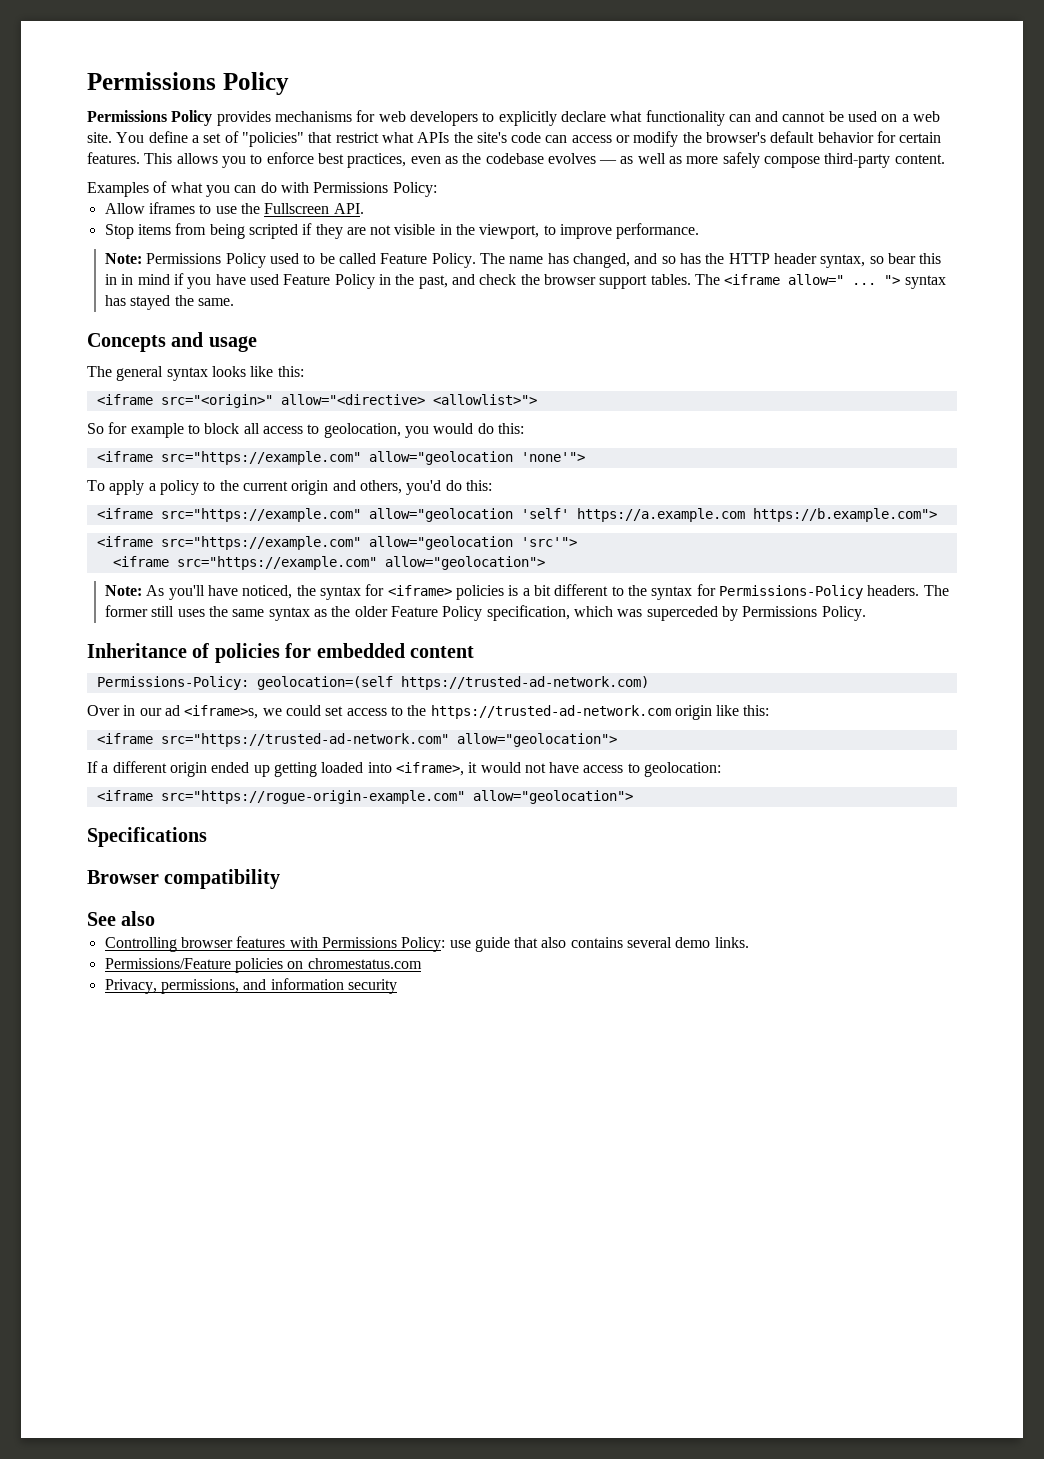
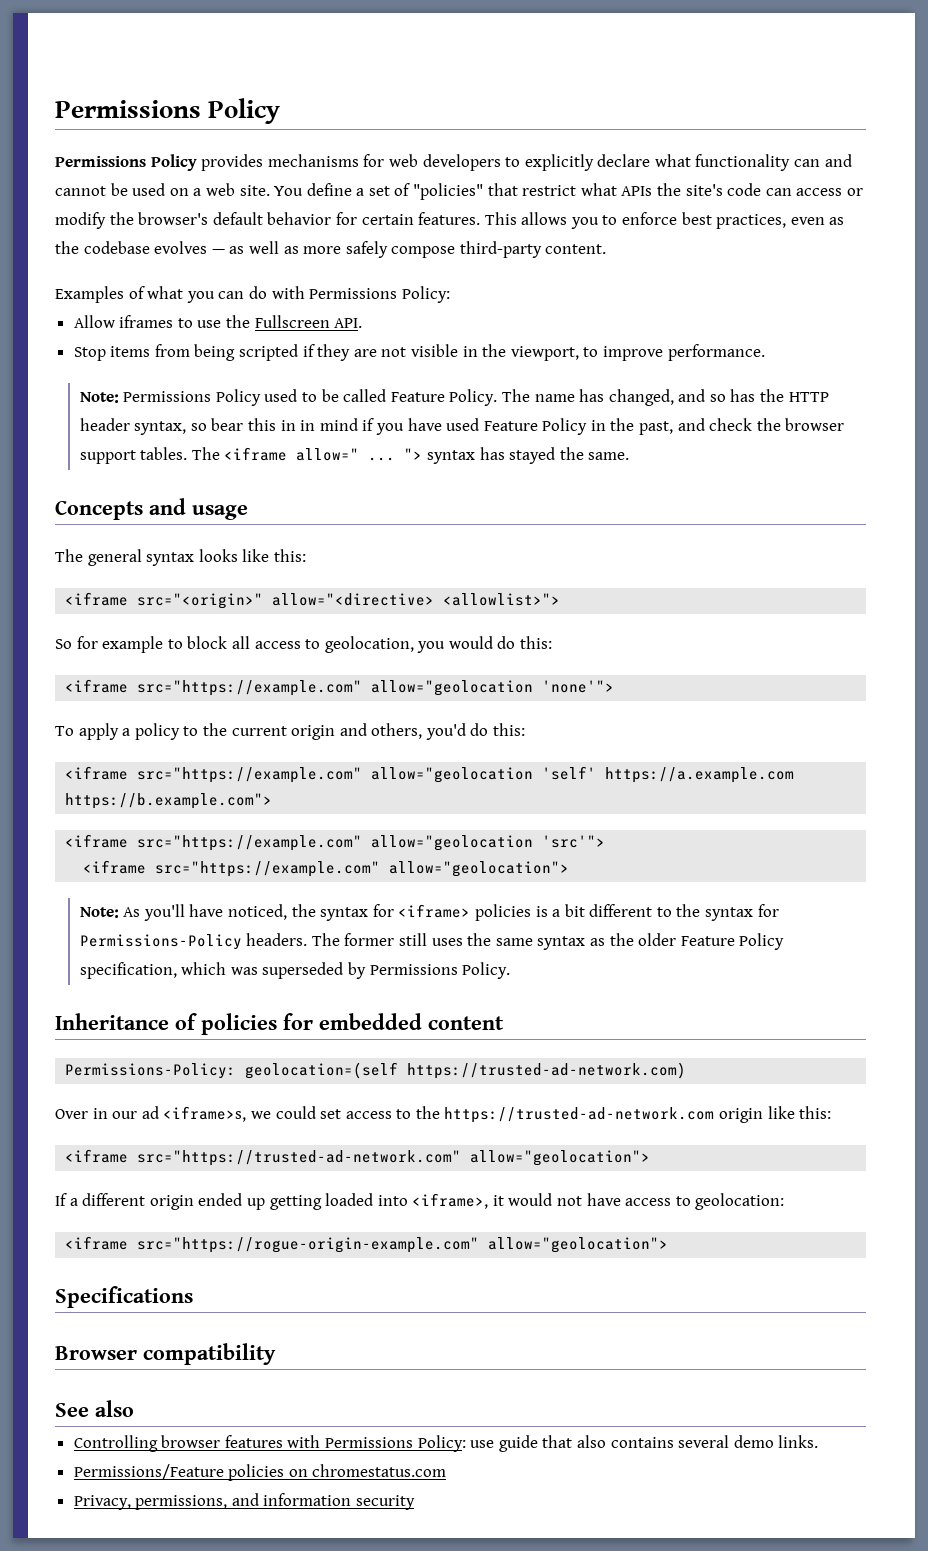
[646,606,718,621] superceded -> [262,962,344,979] superseded

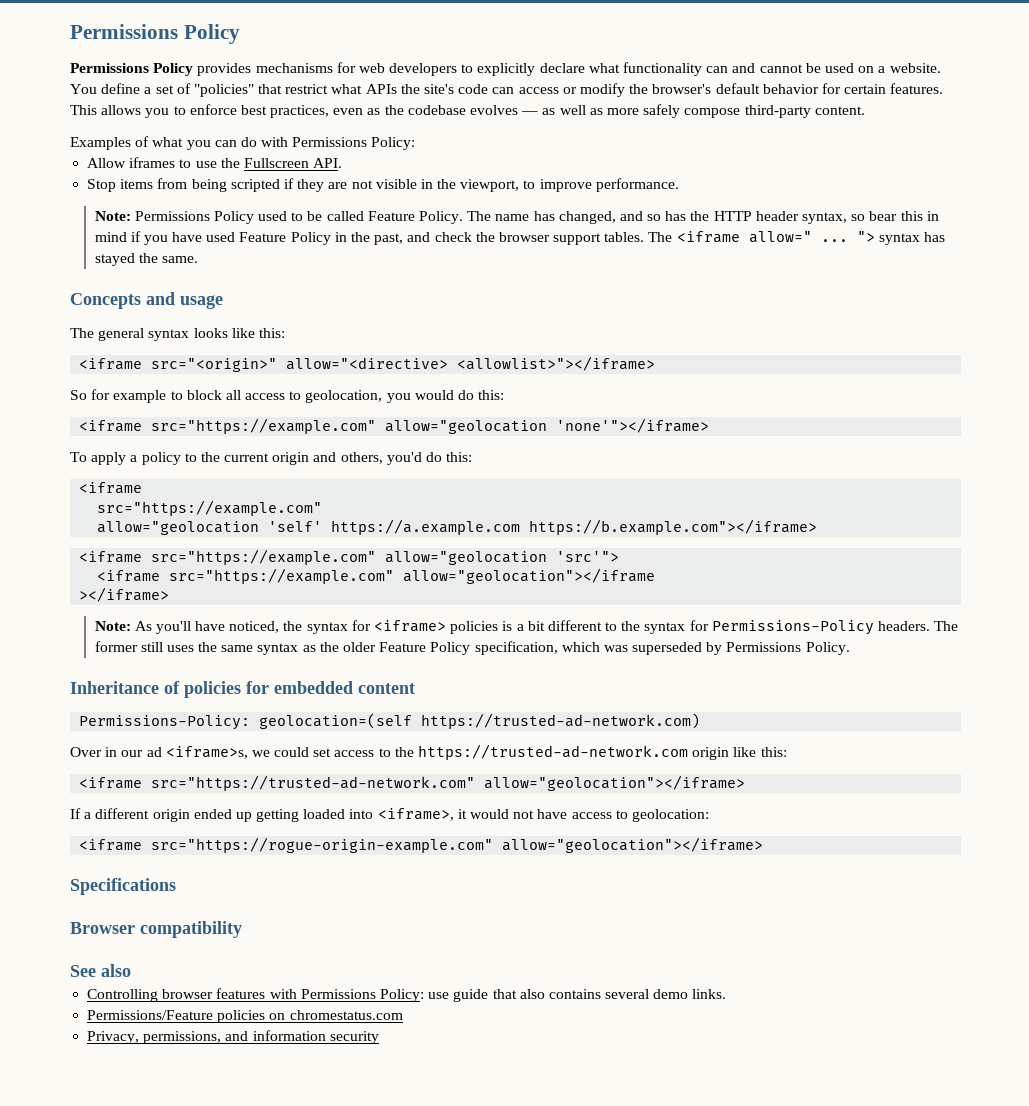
[205,183,270,196] web site. -> [889,63,941,73] website.
[300,420,316,431] in -> (939, 216) none
[443,593,561,606] <allowlist>"> -> [457,356,656,371] <allowlist>"></iframe>
[542,680,615,693] 'none'"> -> [556,418,710,433] 'none'"></iframe>
[137,767,363,783] src="https://example.com" -> [97,500,323,516] // src="https://example.com" //
[65,793,273,809] https://b.example.com"> -> [529,519,818,535] https://b.example.com"></iframe>
[389,861,570,877] allow="geolocation"> -> [403,568,656,584] [79,587,170,602] allow="geolocation"></iframe // ></iframe>
[470,1150,651,1166] allow="geolocation"> -> [484,775,746,791] allow="geolocation"></iframe>
[488,1237,669,1253] allow="geolocation"> -> [502,837,764,853] allow="geolocation"></iframe>

